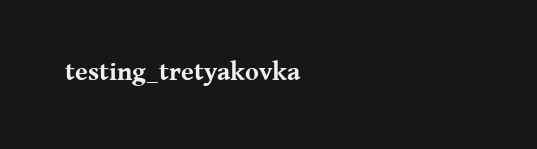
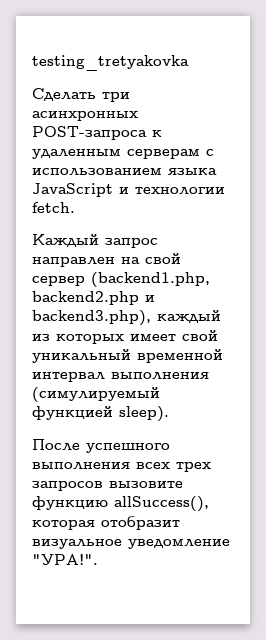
(301, 73) none -> [32,88,130,102] [32,111,138,121] [32,126,162,140] [32,148,214,159] [32,168,217,176] [32,183,225,197] [32,202,75,213] [32,234,158,248] [32,253,181,267] [32,272,210,287] [32,291,155,305] [32,310,221,326] [32,330,218,344] [32,349,223,363] [32,372,209,382] [32,387,160,402] [32,406,169,422] [32,439,170,453] [32,462,211,472] [32,481,183,491] [32,496,209,512] [32,516,180,530] [32,538,230,549] [32,554,98,565] // Сделать три асинхронных POST-запроса к удаленным серверам с использованием языка JavaScript и технологии fetch. // Каждый запрос направлен на свой сервер (backend1.php, backend2.php и backend3.php), каждый из которых имеет свой уникальный временной интервал выполнения (симулируемый функцией sleep). // После успешного выполнения всех трех запросов вызовите функцию allSuccess(), которая отобразит визуальное уведомление "УРА!".

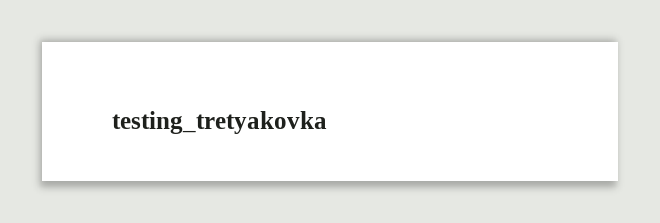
[32,88,130,102] [32,111,138,121] [32,126,162,140] [32,148,214,159] [32,168,217,176] [32,183,225,197] [32,202,75,213] [32,234,158,248] [32,253,181,267] [32,272,210,287] [32,291,155,305] [32,310,221,326] [32,330,218,344] [32,349,223,363] [32,372,209,382] [32,387,160,402] [32,406,169,422] [32,439,170,453] [32,462,211,472] [32,481,183,491] [32,496,209,512] [32,516,180,530] [32,538,230,549] [32,554,98,565] // Сделать три асинхронных POST-запроса к удаленным серверам с использованием языка JavaScript и технологии fetch. // Каждый запрос направлен на свой сервер (backend1.php, backend2.php и backend3.php), каждый из которых имеет свой уникальный временной интервал выполнения (симулируемый функцией sleep). // После успешного выполнения всех трех запросов вызовите функцию allSuccess(), которая отобразит визуальное уведомление "УРА!". -> (327, 122) none

